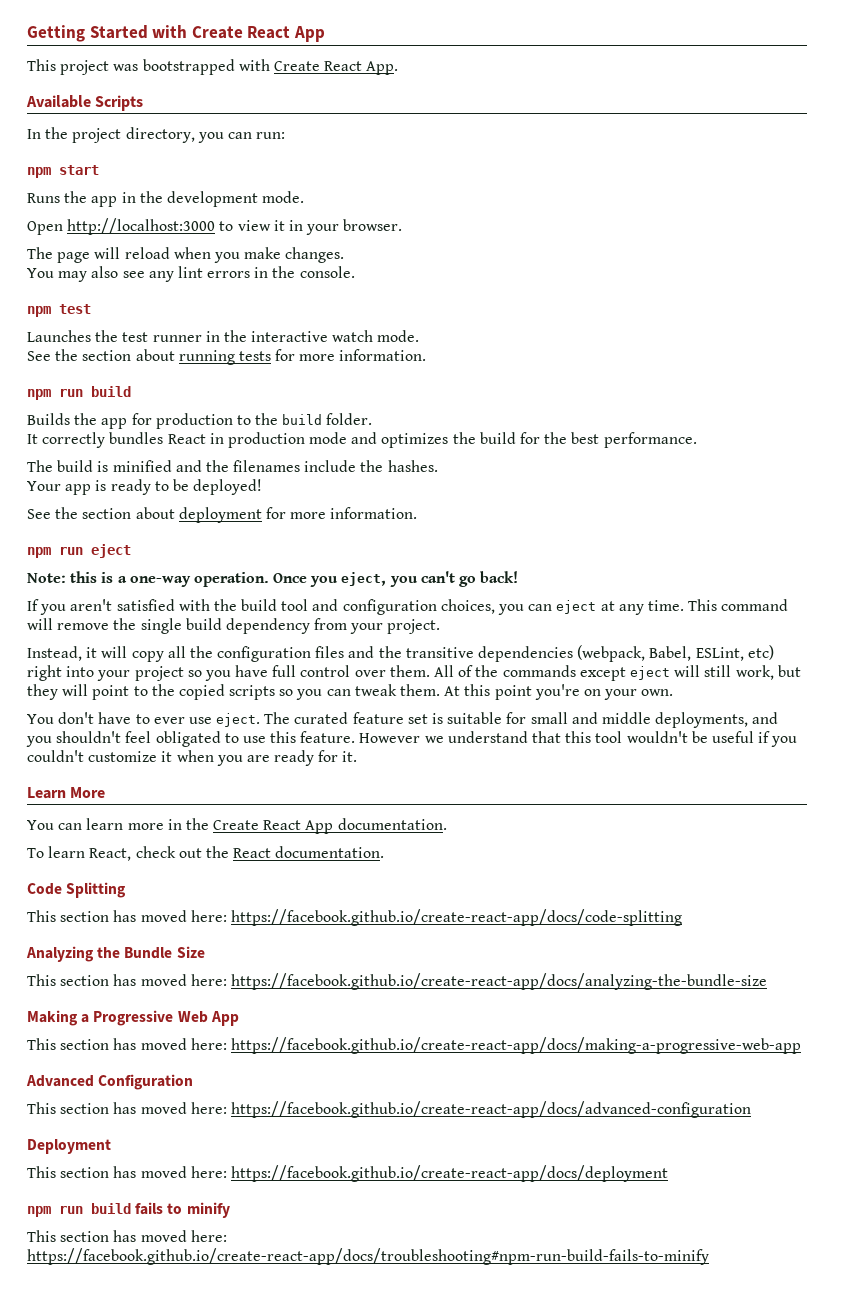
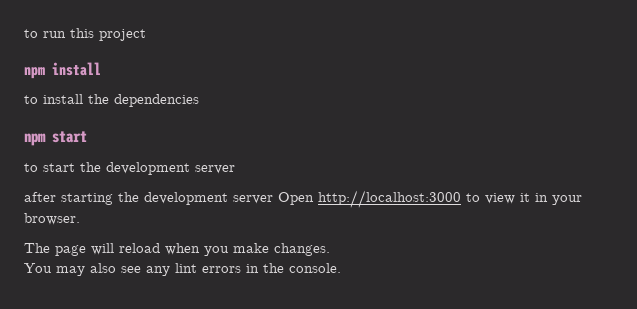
[27,25,325,42] [27,59,399,75] [26,95,144,111] [27,127,286,143] [27,165,99,178] [27,191,305,207] Getting Started with Create React App // This project was bootstrapped with Create React App. // Available Scripts // In the project directory, you can run: // npm start // Runs the app in the development mode. // -> [24,28,146,41] [24,62,101,79] [24,94,199,107] [24,131,87,146] [24,162,235,175] [24,192,273,205] to run this project // npm install // to install the dependencies // npm start // to start the development server // after starting the development server
[27,304,91,317] [27,330,420,342] [27,349,427,365] [27,386,131,400] [27,413,373,429] [27,432,697,448] [27,460,438,472] [27,479,263,495] [27,507,418,523] [27,544,131,558] [27,571,519,587] [27,599,789,615] [27,618,441,634] [27,645,774,662] [27,665,801,681] [27,684,674,700] [27,712,779,728] [26,731,798,747] [27,750,358,766] [27,787,106,799] [27,818,447,834] [27,846,385,861] [27,882,127,898] [27,909,682,926] [26,946,205,962] [27,973,767,990] [27,1010,239,1026] [27,1037,801,1054] [26,1074,194,1090] [27,1101,751,1118] [27,1139,111,1154] [27,1165,668,1182] [27,1202,230,1218] [27,1230,227,1242] [27,1248,709,1265] // npm test // Launches the test runner in the interactive watch mode. // See the section about running tests for more information. // npm run build // Builds the app for production to the build folder. // It correctly bundles React in production mode and optimizes the build for the best performance. // The build is minified and the filenames include the hashes. // Your app is ready to be deployed! // See the section about deployment for more information. // npm run eject // Note: this is a one-way operation. Once you eject, you can't go back! // If you aren't satisfied with the build tool and configuration choices, you can eject at any time. This command will remove the single build dependency from your project. // Instead, it will copy all the configuration files and the transitive dependencies (webpack, Babel, ESLint, etc) right into your project so you have full control over them. All of the commands except eject will still work, but they will point to the copied scripts so you can tweak them. At this point you're on your own. // You don't have to ever use eject. The curated feature set is suitable for small and middle deployments, and you shouldn't feel obligated to use this feature. However we understand that this tool wouldn't be useful if you couldn't customize it when you are ready for it. // Learn More // You can learn more in the Create React App documentation. // To learn React, check out the React documentation. // Code Splitting // This section has moved here: https://facebook.github.io/create-react-app/docs/code-splitting // Analyzing the Bundle Size // This section has moved here: https://facebook.github.io/create-react-app/docs/analyzing-the-bundle-size // Making a Progressive Web App // This section has moved here: https://facebook.github.io/create-react-app/docs/making-a-progressive-web-app // Advanced Configuration // This section has moved here: https://facebook.github.io/create-react-app/docs/advanced-configuration // Deployment // This section has moved here: https://facebook.github.io/create-react-app/docs/deployment // npm run build fails to minify // This section has moved here: https://facebook.github.io/create-react-app/docs/troubleshooting#npm-run-build-fails-to-minify -> (341, 268) none

